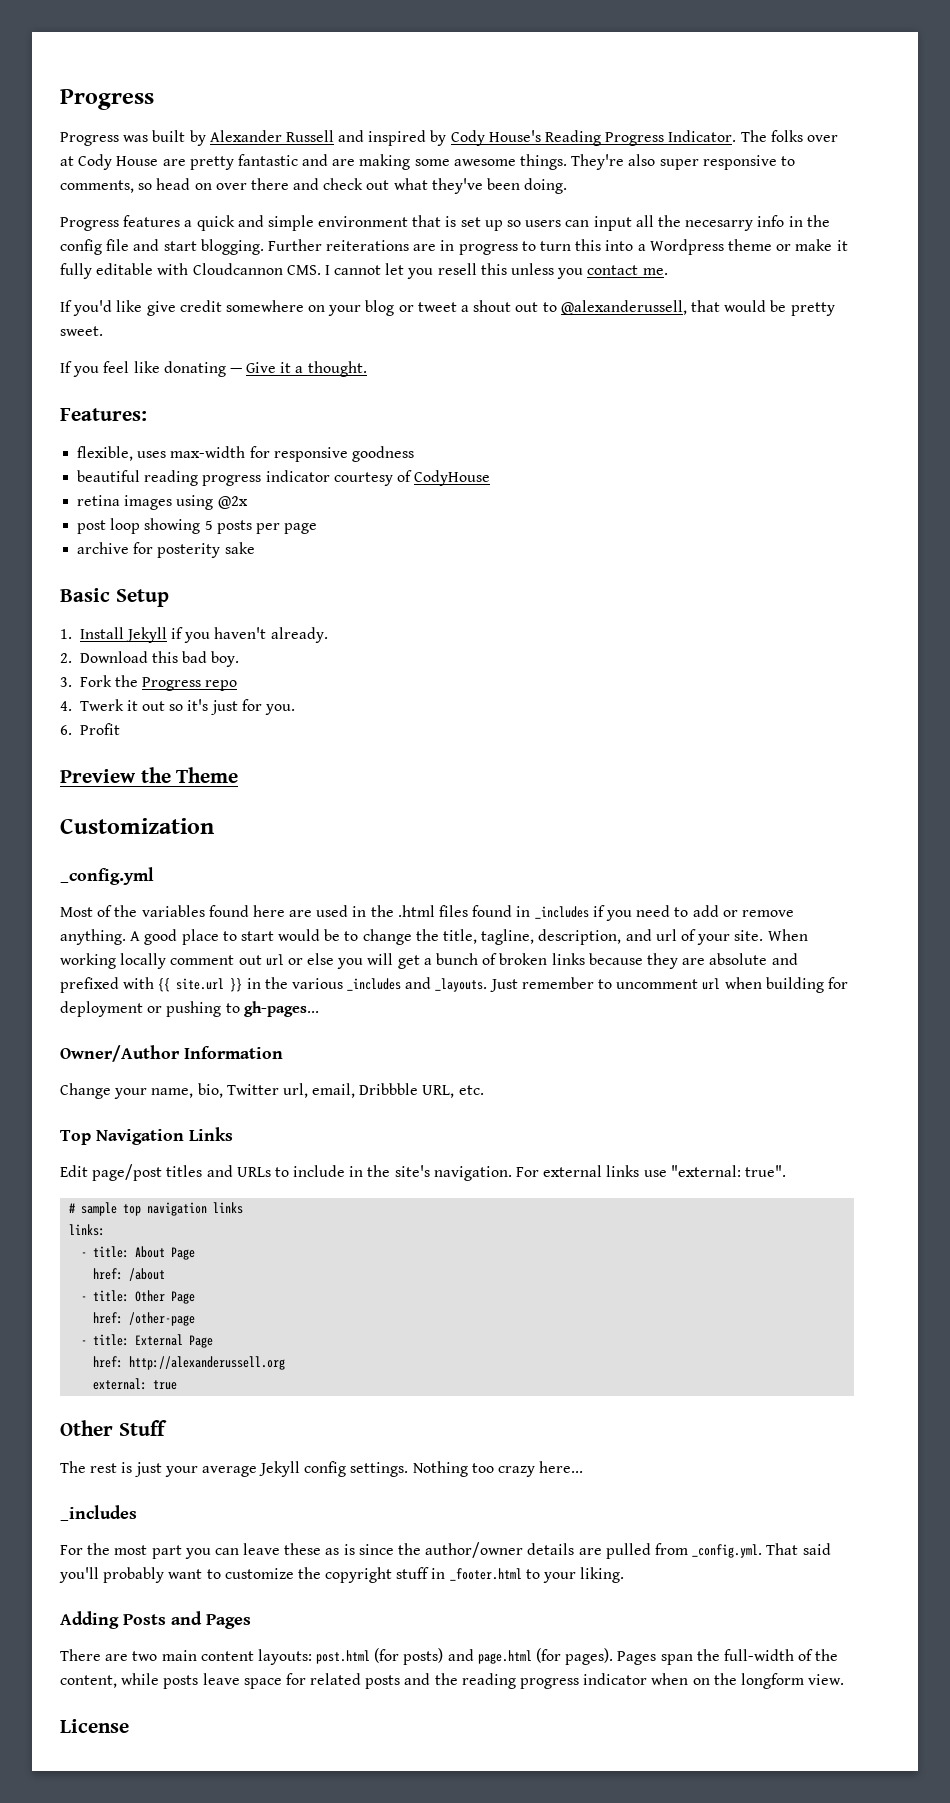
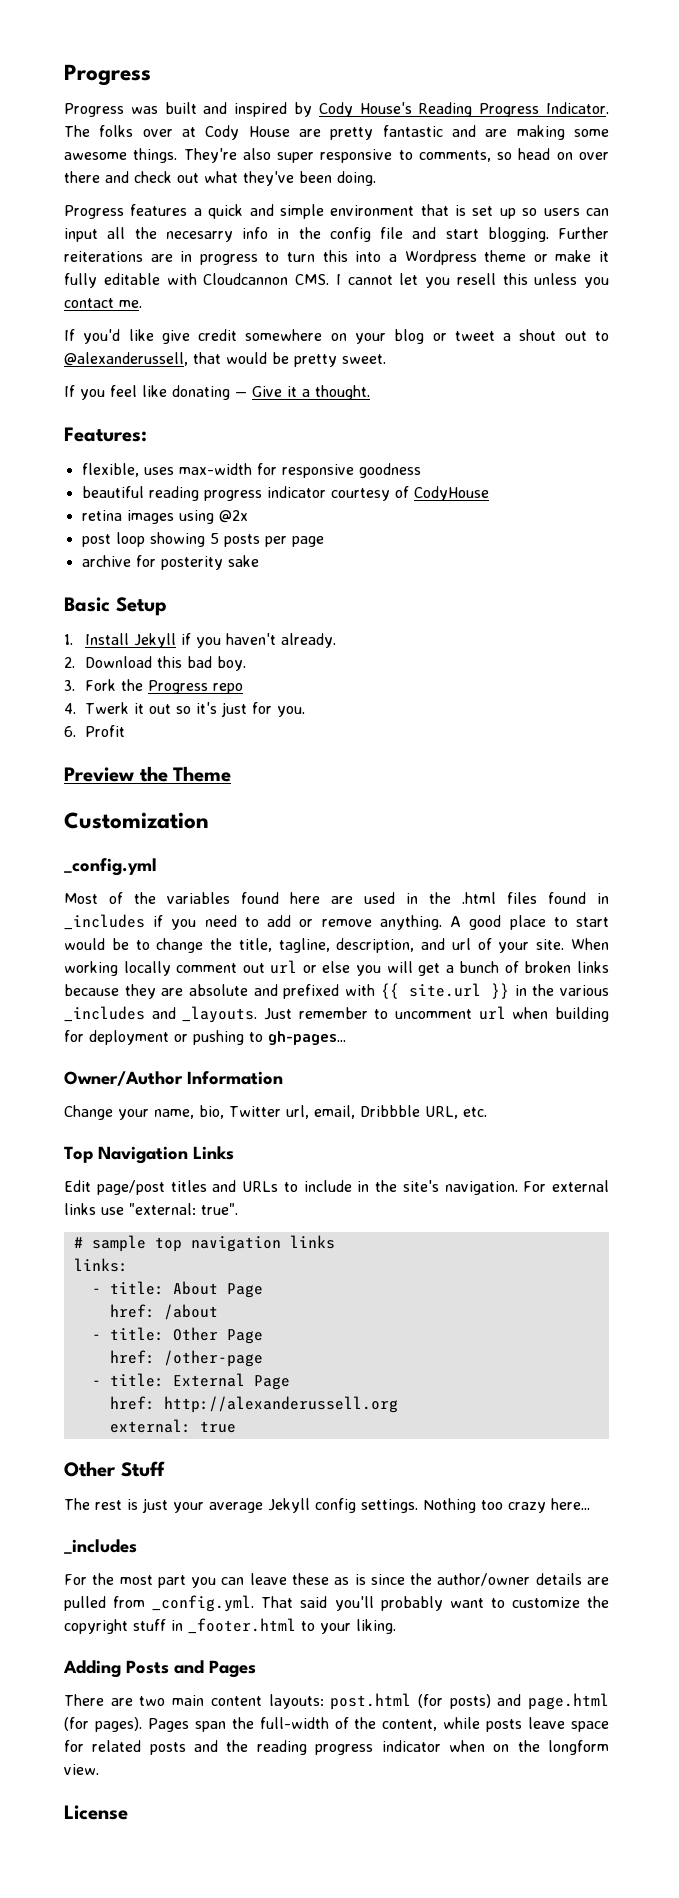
[189,130,334,146] by Alexander Russell -> (197, 108) none

